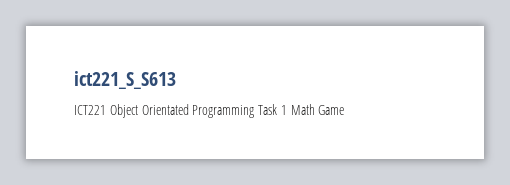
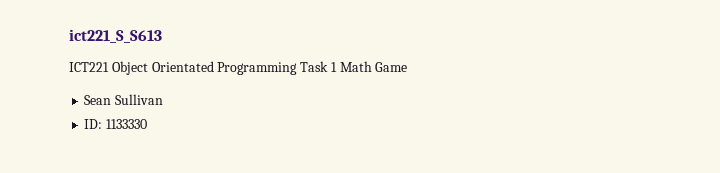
(345, 110) none -> [84,94,164,105] [84,119,148,129] // Sean Sullivan // ID: 1133330

